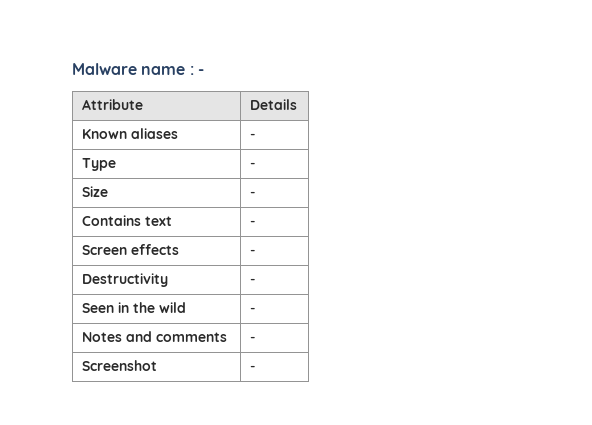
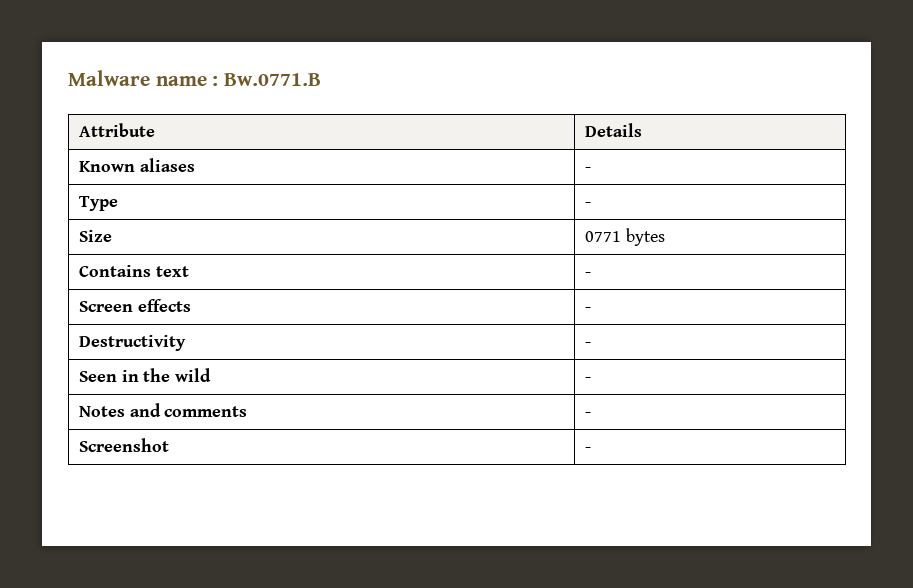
[197,69,204,75] - -> [224,73,322,86] Bw.0771.B
[250,191,257,197] - -> [584,228,665,246] 0771 bytes

